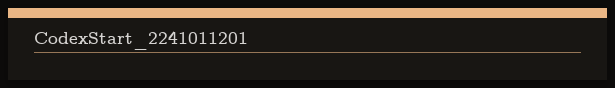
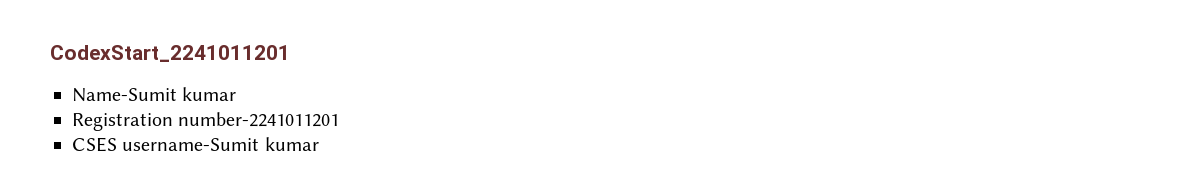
(248, 40) none -> [72,87,237,102] [72,112,340,131] [72,137,319,152] // Name-Sumit kumar // Registration number-2241011201 // CSES username-Sumit kumar

